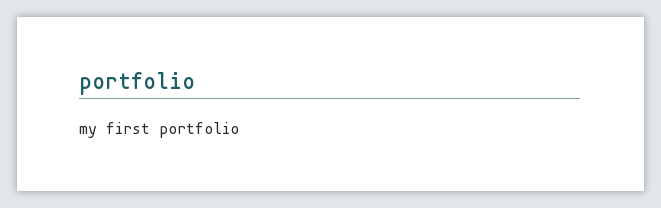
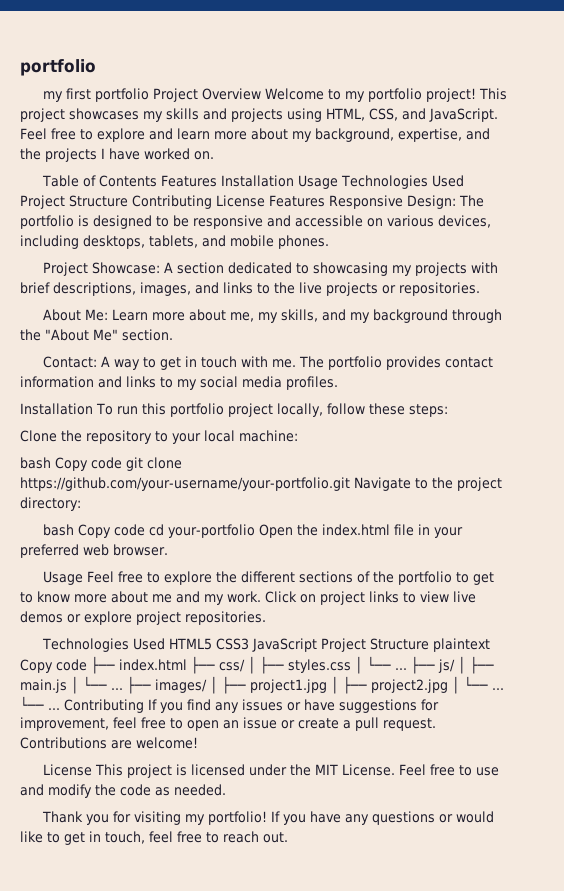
(239, 130) none -> [153,88,508,102] [20,108,498,122] [20,128,490,142] [20,148,214,162] [42,175,465,189] [20,195,484,209] [20,215,491,229] [20,235,329,249] [43,262,499,276] [20,282,480,296] [43,309,503,323] [20,329,173,341] [43,356,494,370] [20,376,338,390] [20,403,448,417] [20,430,298,444] [20,457,182,471] [20,477,502,491] [20,497,81,511] [43,524,464,538] [20,544,168,558] [43,571,495,585] [20,591,476,605] [20,611,266,625] [42,638,491,652] [20,656,494,674] [20,676,504,694] [20,696,439,713] [20,717,436,731] [20,737,198,749] [43,764,500,778] [20,784,226,798] [42,811,495,825] [20,831,288,845] Project Overview Welcome to my portfolio project! This project showcases my skills and projects using HTML, CSS, and JavaScript. Feel free to explore and learn more about my background, expertise, and the projects I have worked on. // Table of Contents Features Installation Usage Technologies Used Project Structure Contributing License Features Responsive Design: The portfolio is designed to be responsive and accessible on various devices, including desktops, tablets, and mobile phones. // Project Showcase: A section dedicated to showcasing my projects with brief descriptions, images, and links to the live projects or repositories. // About Me: Learn more about me, my skills, and my background through the "About Me" section. // Contact: A way to get in touch with me. The portfolio provides contact information and links to my social media profiles. // Installation To run this portfolio project locally, follow these steps: // Clone the repository to your local machine: // bash Copy code git clone https://github.com/your-username/your-portfolio.git Navigate to the project directory: // bash Copy code cd your-portfolio Open the index.html file in your preferred web browser. // Usage Feel free to explore the different sections of the portfolio to get to know more about me and my work. Click on project links to view live demos or explore project repositories. // Technologies Used HTML5 CSS3 JavaScript Project Structure plaintext Copy code ├── index.html ├── css/ │ ├── styles.css │ └── ... ├── js/ │ ├── main.js │ └── ... ├── images/ │ ├── project1.jpg │ ├── project2.jpg │ └── ... └── ... Contributing If you find any issues or have suggestions for improvement, feel free to open an issue or create a pull request. Contributions are welcome! // License This project is licensed under the MIT License. Feel free to use and modify the code as needed. // Thank you for visiting my portfolio! If you have any questions or would like to get in touch, feel free to reach out.

